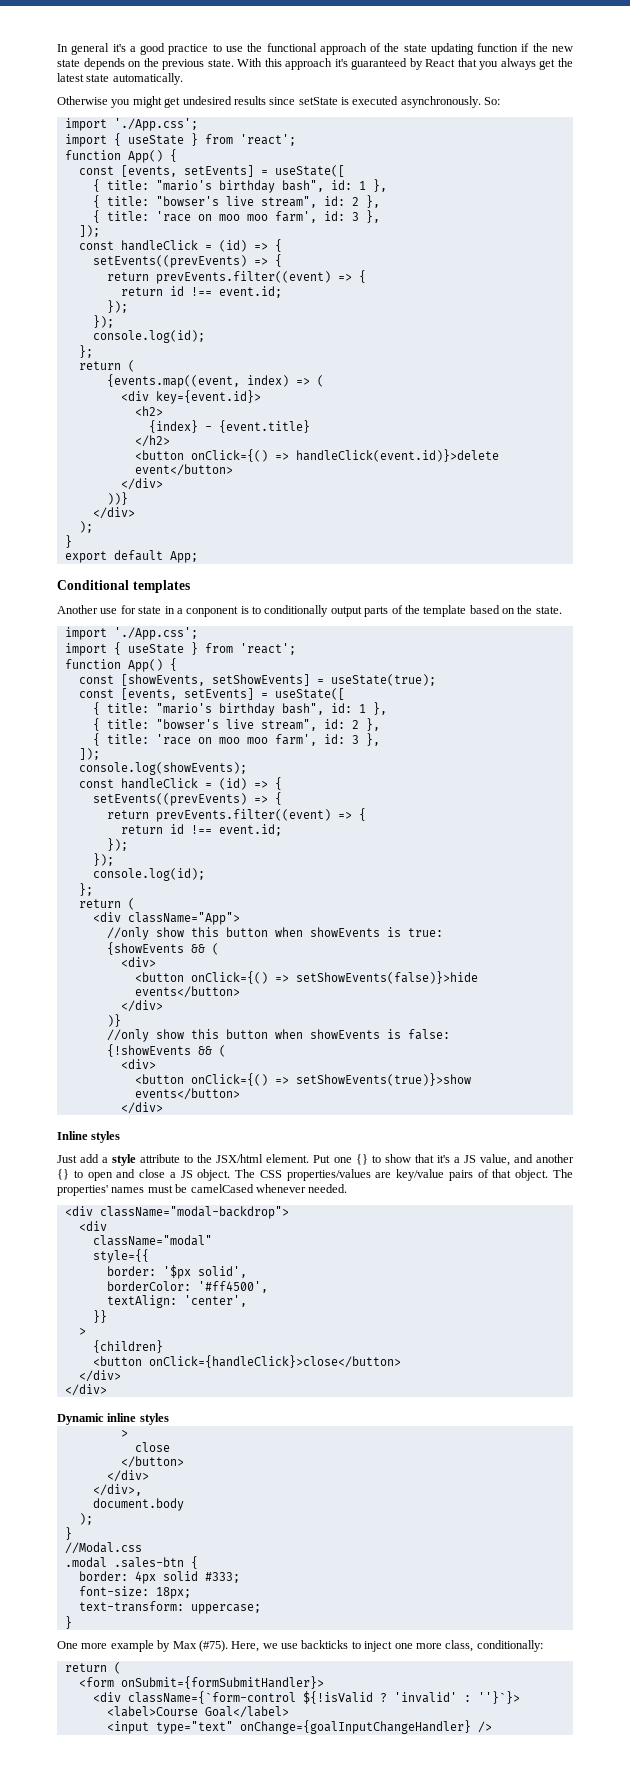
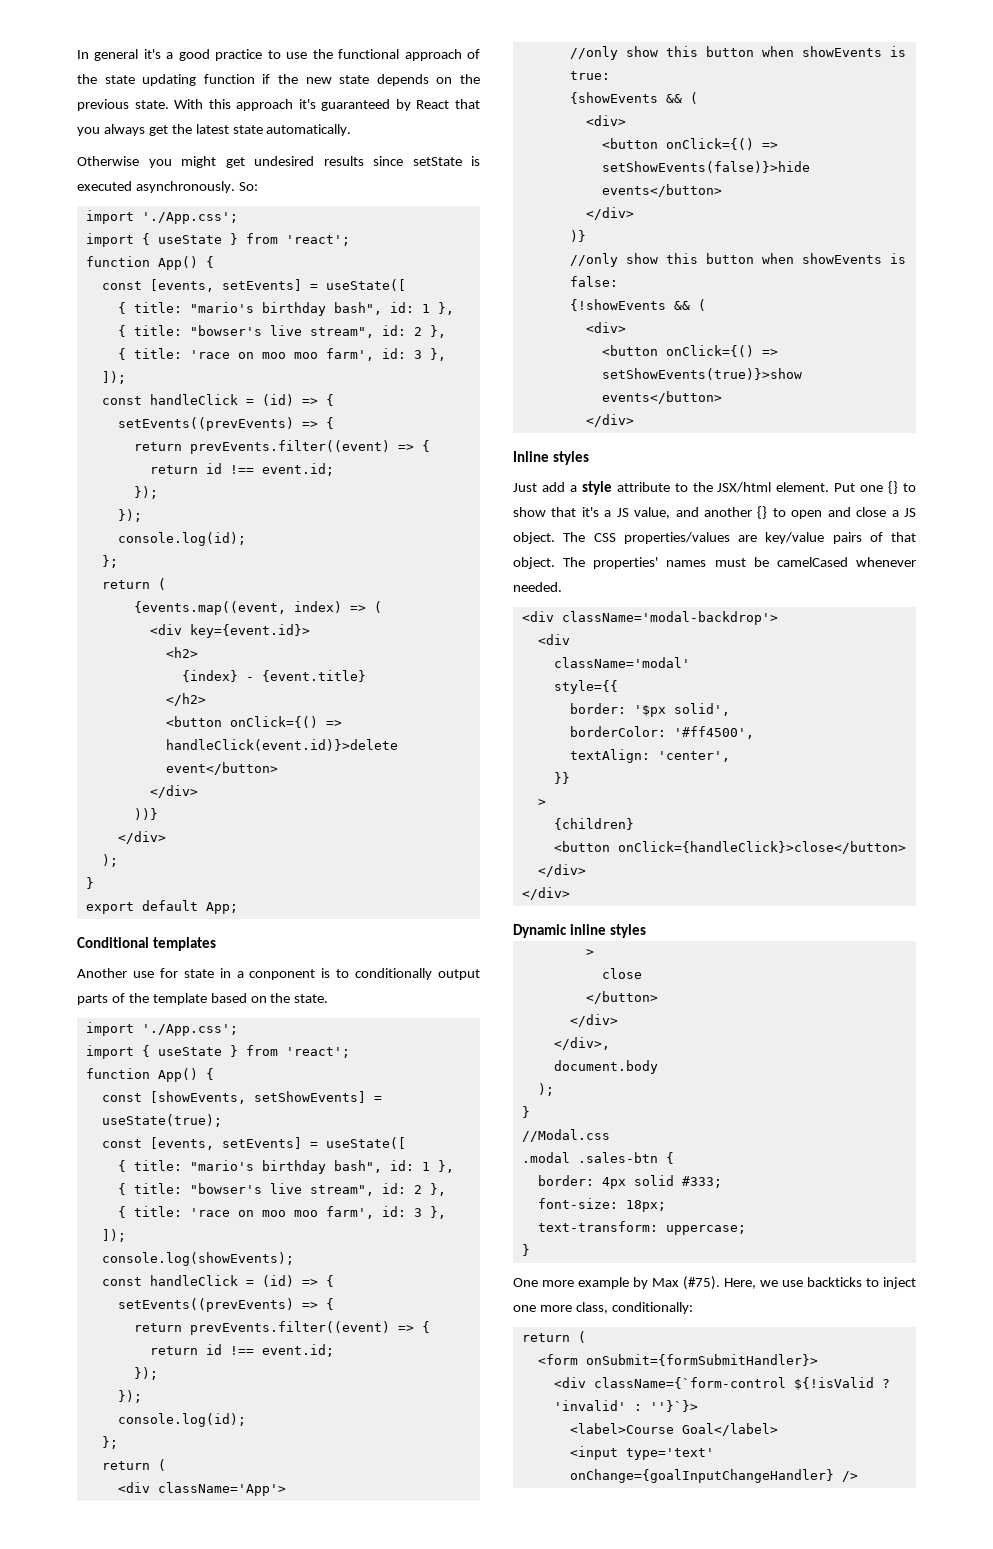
[127,912,240,925] className="App"> -> [157,1482,286,1496] className='App'>
[99,1206,289,1219] className="modal-backdrop"> -> [561,611,778,625] className='modal-backdrop'>
[92,1235,212,1246] className="modal" -> [553,657,690,668] className='modal'
[155,1721,233,1734] type="text" -> [625,1448,714,1460] type='text'

